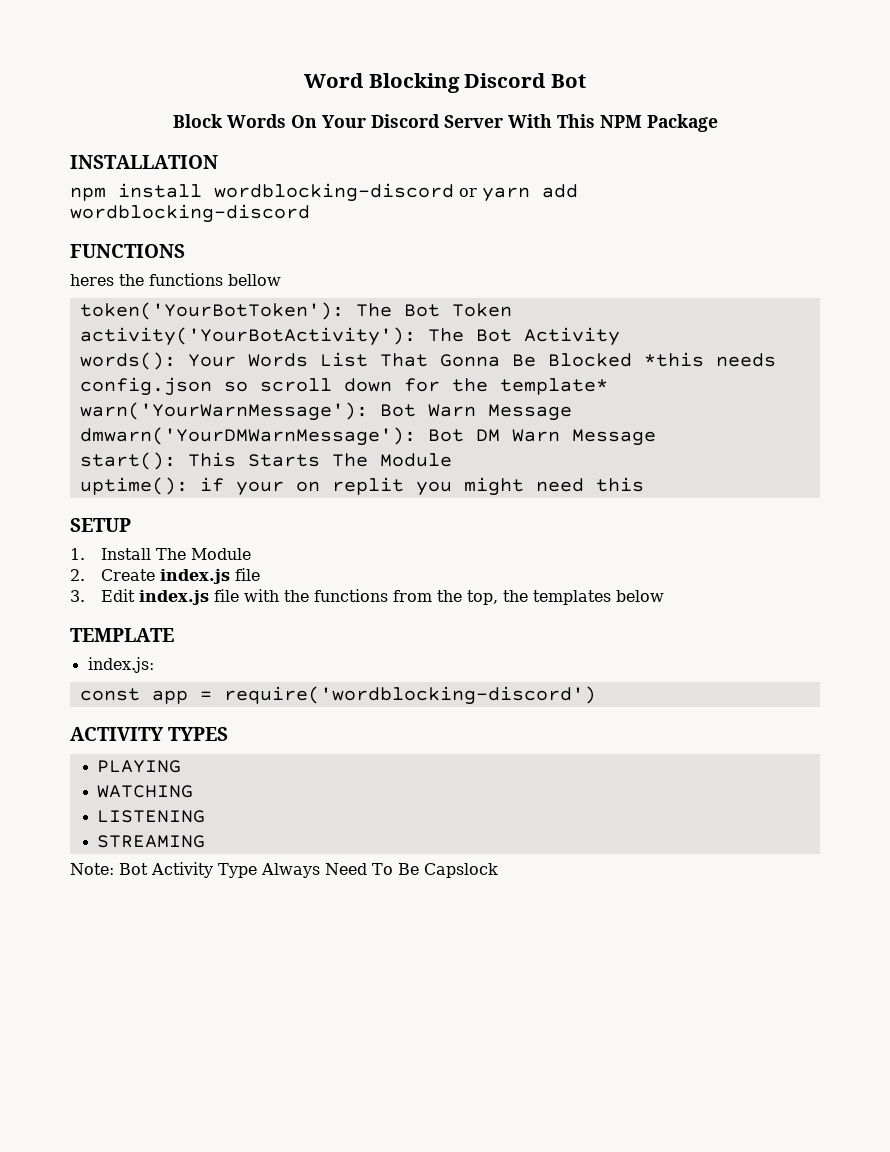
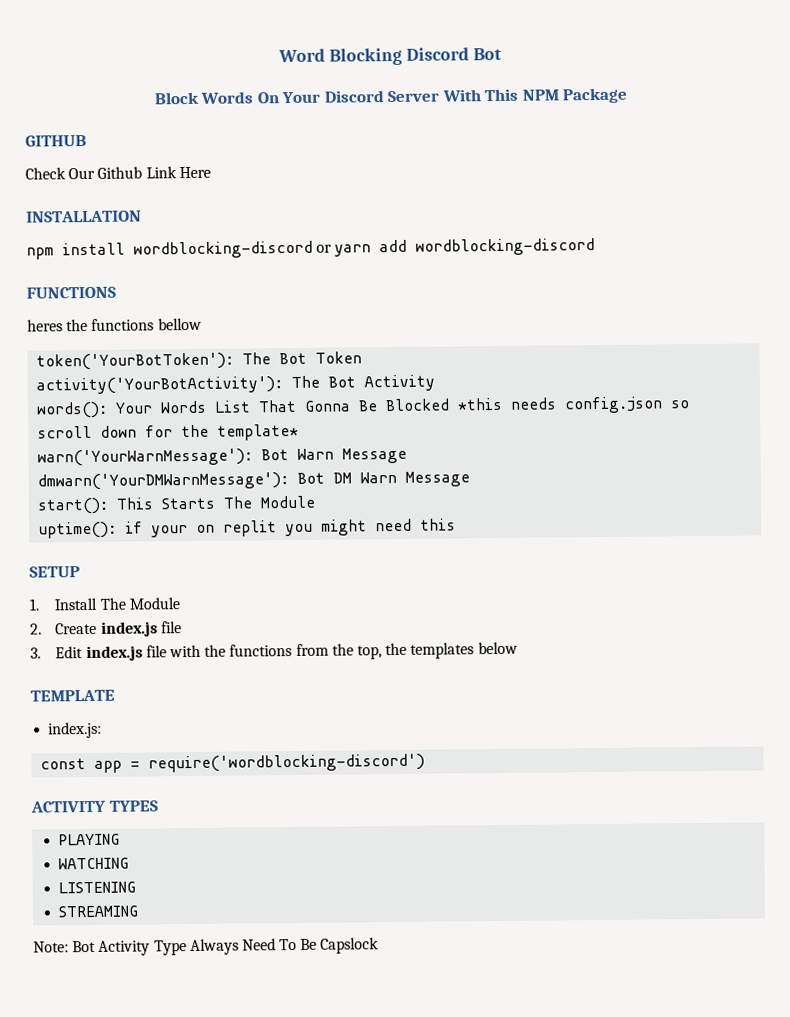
(718, 123) none -> [25,134,87,147] [25,166,211,180] // GITHUB // Check Our Github Link Here

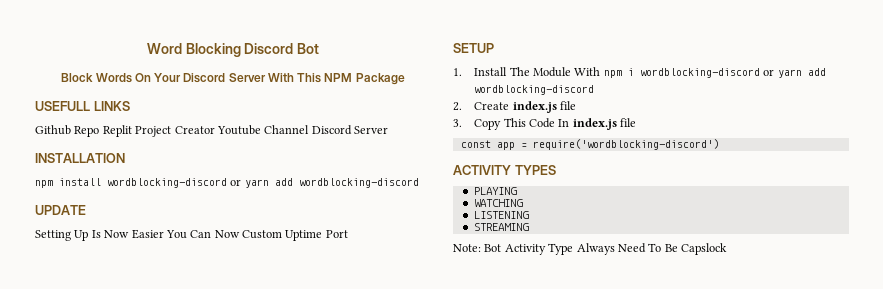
[25,134,87,147] [25,166,211,180] GITHUB // Check Our Github Link Here -> [35,101,130,111] [35,125,388,137] USEFULL LINKS // Github Repo Replit Project Creator Youtube Channel Discord Server
[26,286,116,299] [27,317,202,332] [36,351,363,371] [36,374,436,395] [36,396,691,419] [37,423,300,441] [37,447,408,467] [37,471,471,491] [37,495,316,515] [38,518,457,539] FUNCTIONS // heres the functions bellow // token('YourBotToken'): The Bot Token // activity('YourBotActivity'): The Bot Activity // words(): Your Words List That Gonna Be Blocked *this needs config.json so scroll down for the template* // warn('YourWarnMessage'): Bot Warn Message // dmwarn('YourDMWarnMessage'): Bot DM Warn Message // start(): This Starts The Module // uptime(): if your on replit you might need this -> [35,205,86,215] [35,229,348,241] UPDATE // Setting Up Is Now Easier You Can Now Custom Uptime Port
(180, 603) none -> [574,67,826,78] [474,85,595,95] With npm i wordblocking-discord or yarn add wordblocking-discord
[55,641,518,662] [30,689,115,702] [48,721,103,739] Edit index.js file with the functions from the top, the templates below // TEMPLATE // index.js: -> [474,118,637,130] Copy This Code In index.js file

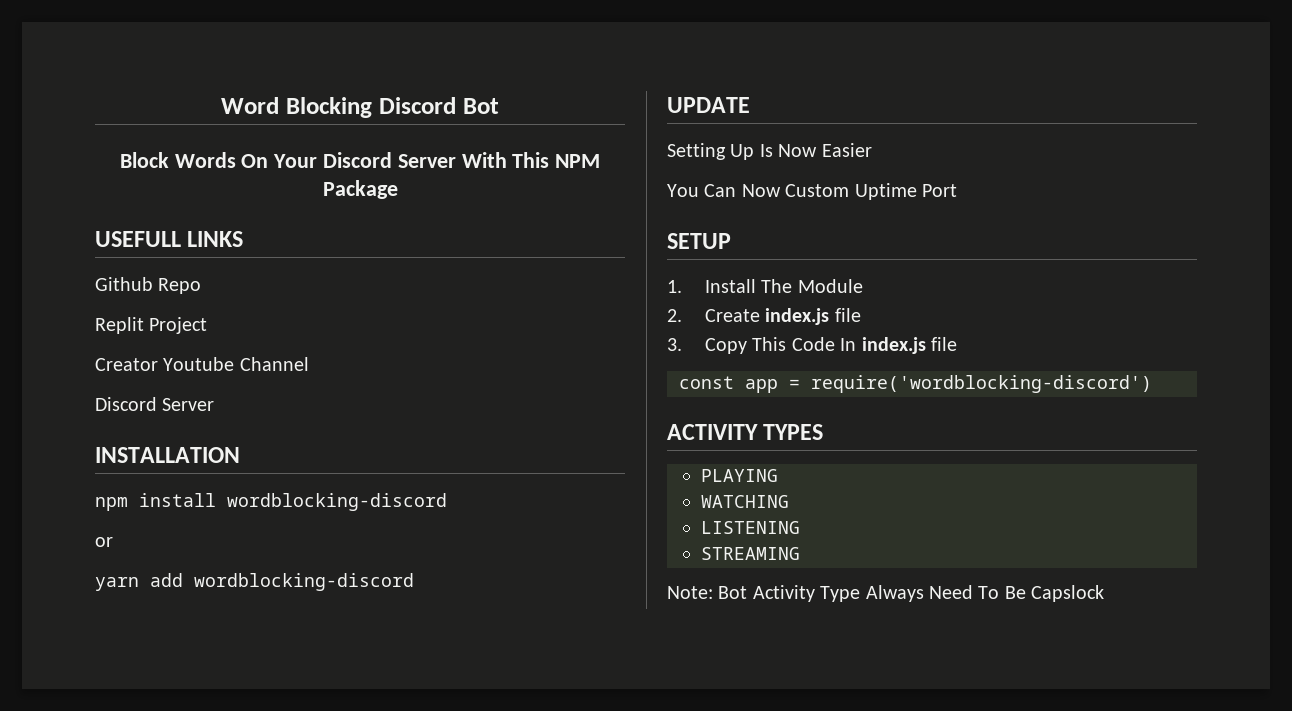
(100, 131) none -> (202, 286) //
(172, 131) none -> (208, 325) //
(310, 129) none -> (309, 364) //
[230,179,242,186] or -> [95,537,113,547] // or //
(164, 234) none -> (872, 150) //
[574,67,826,78] [474,85,595,95] With npm i wordblocking-discord or yarn add wordblocking-discord -> (863, 286) none

